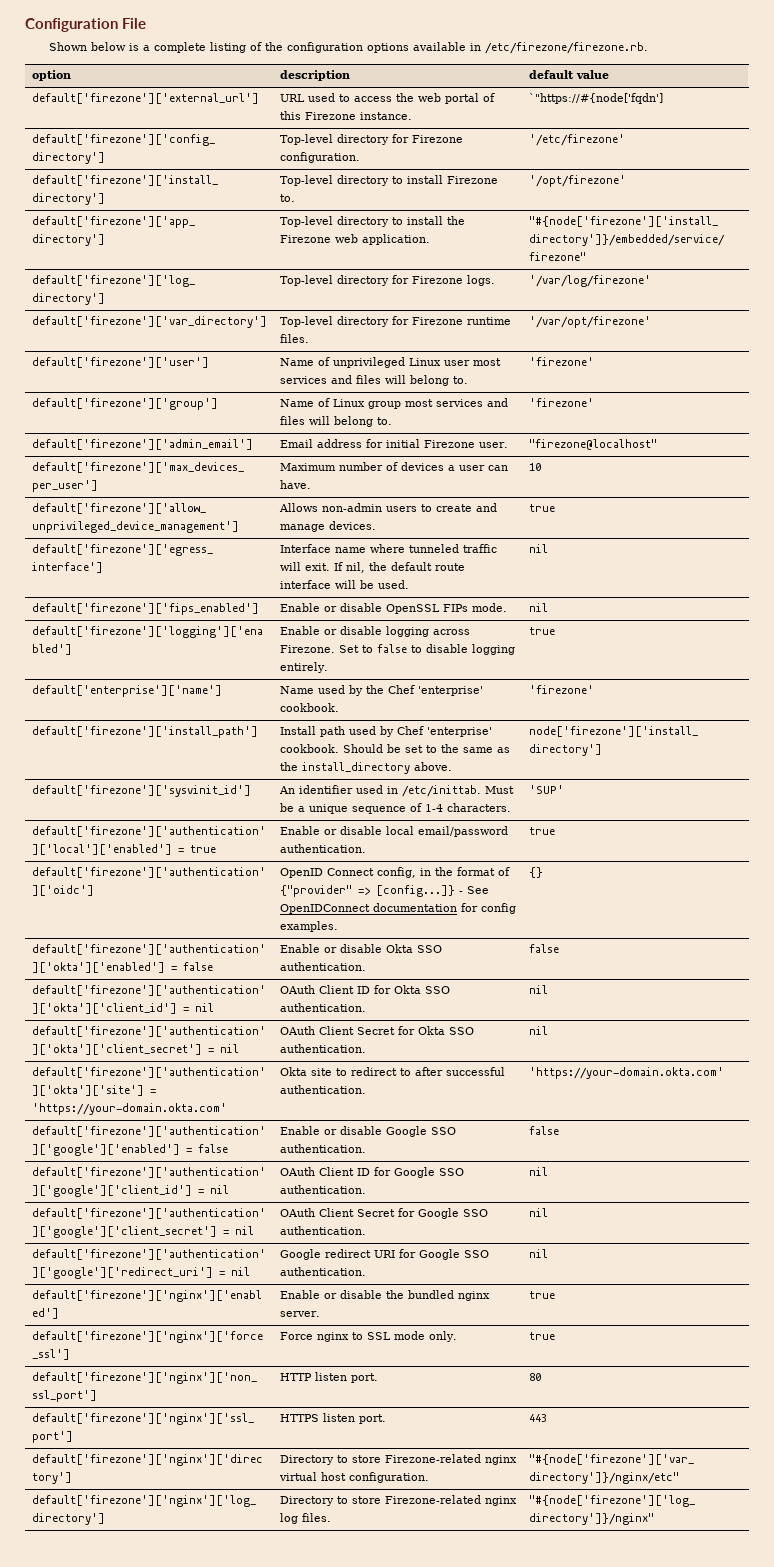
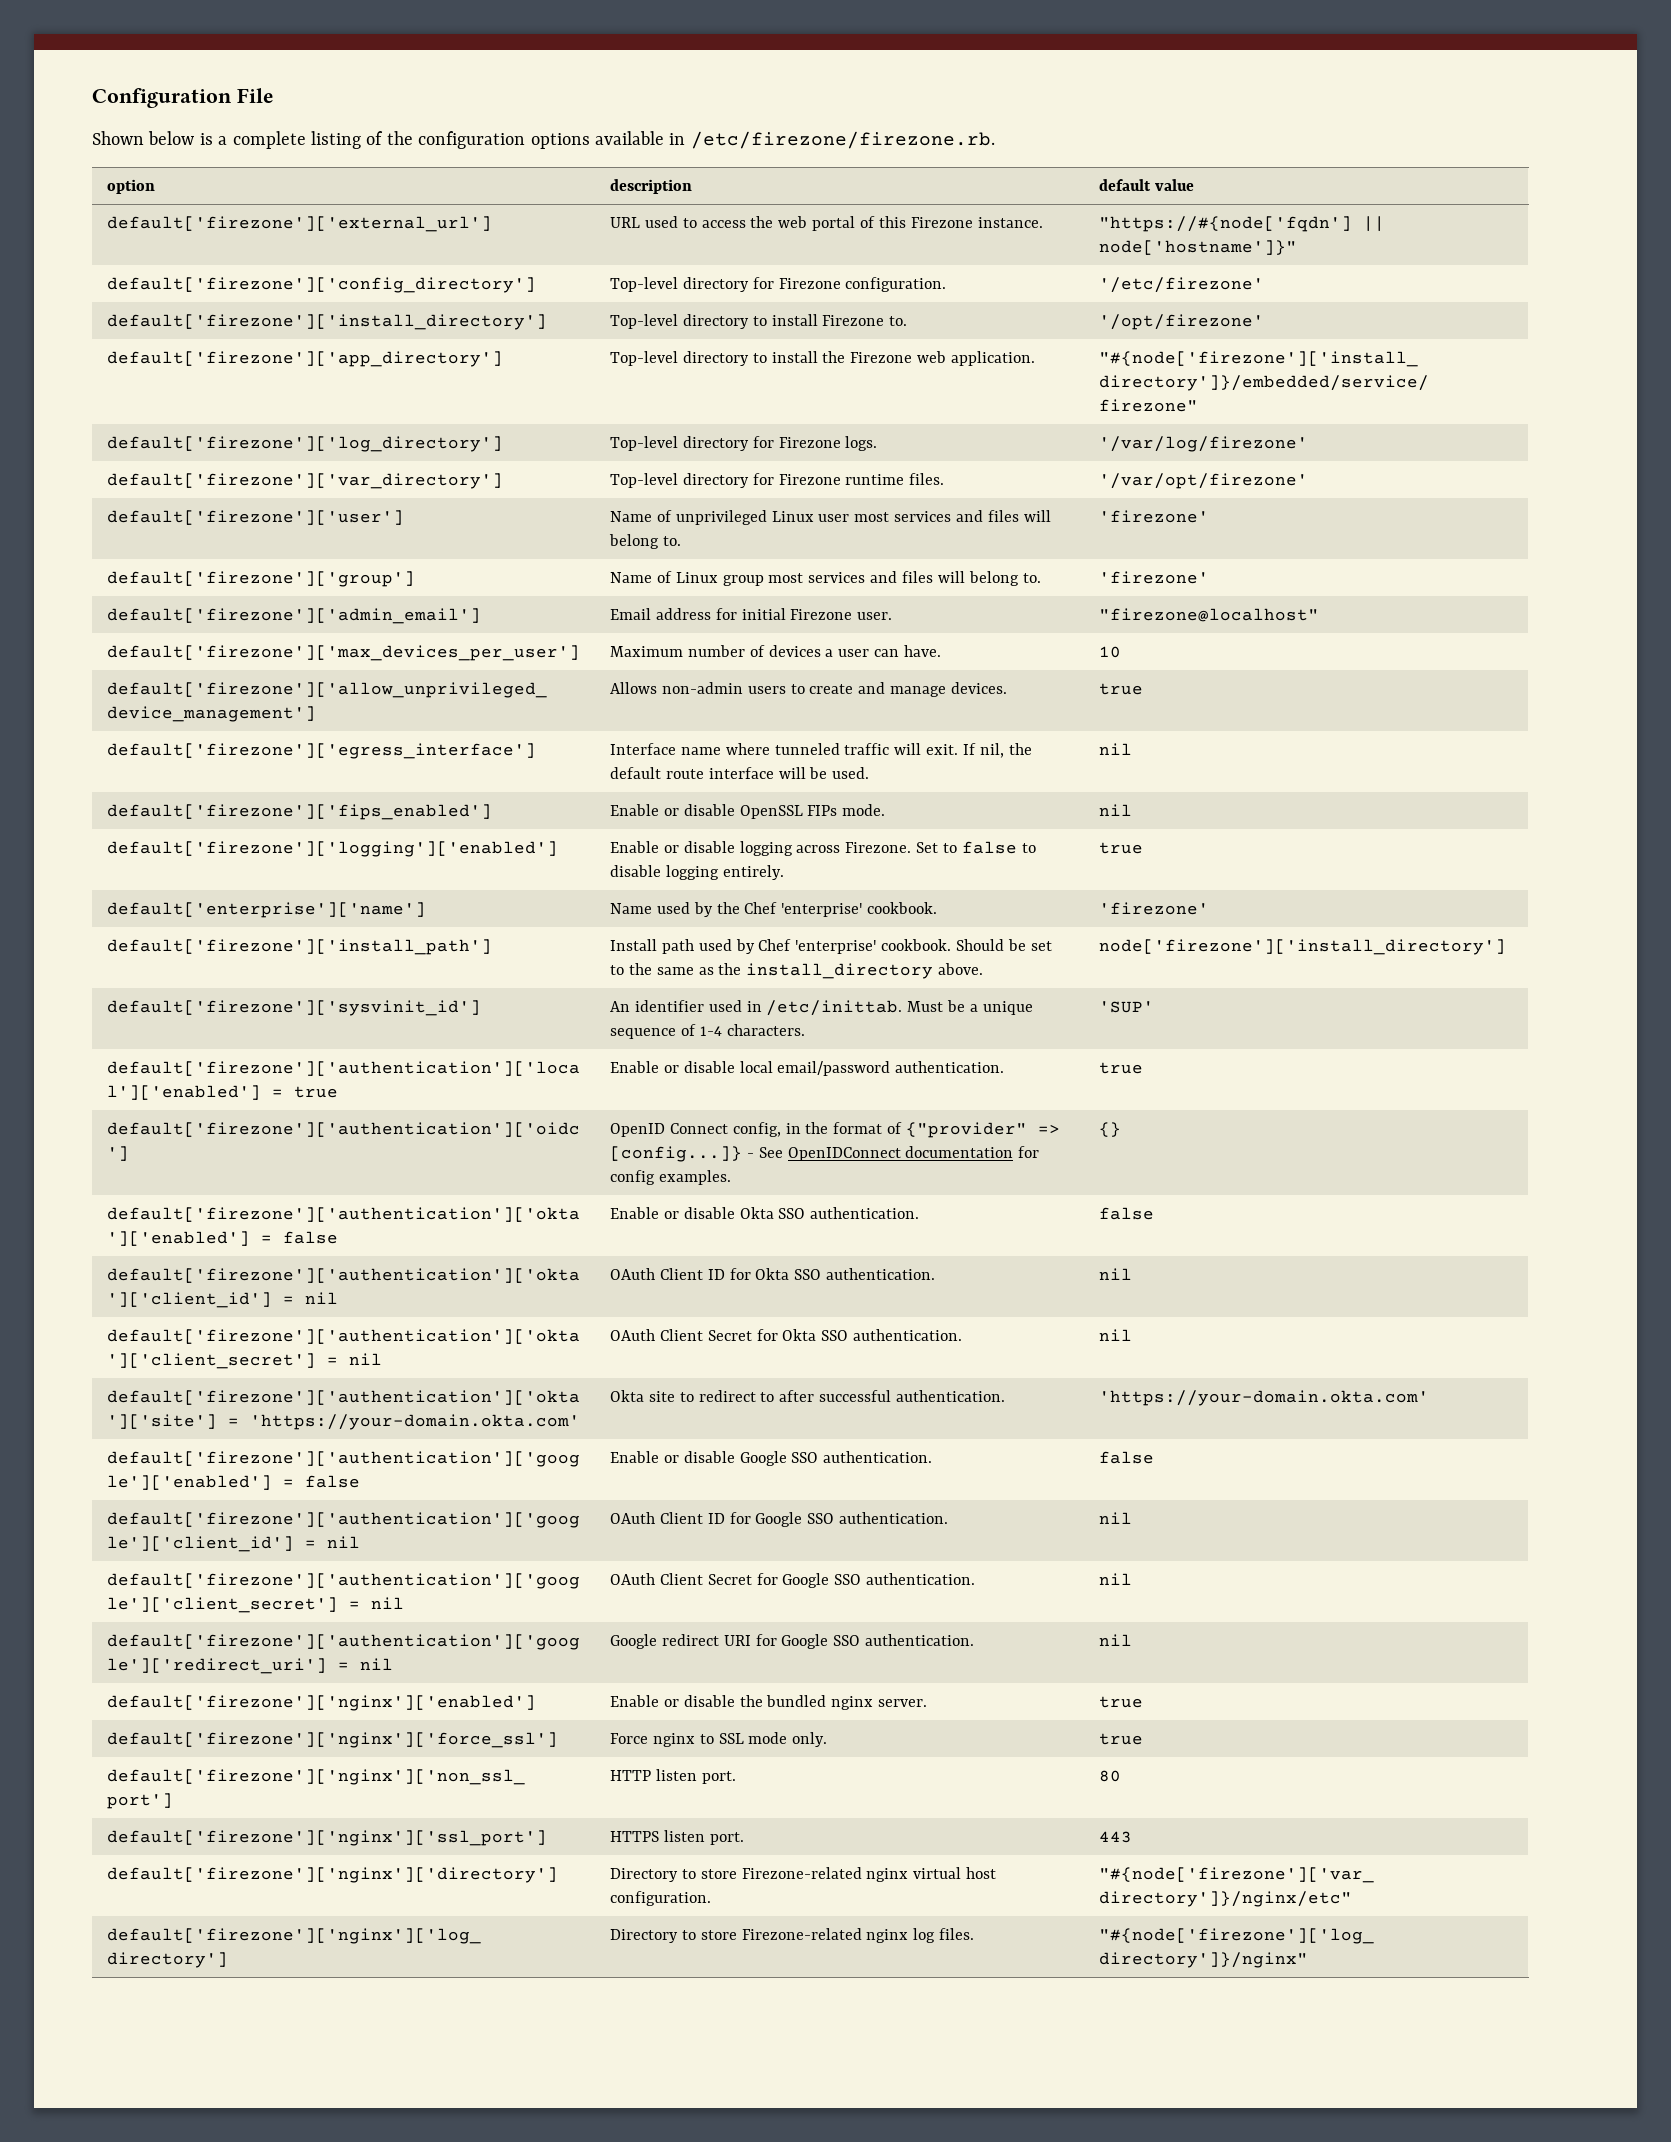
[528,93,663,104] `"https://#{node['fqdn'] -> [1098,216,1385,232] [1098,240,1297,255] "https://#{node['fqdn'] || node['hostname']}"

